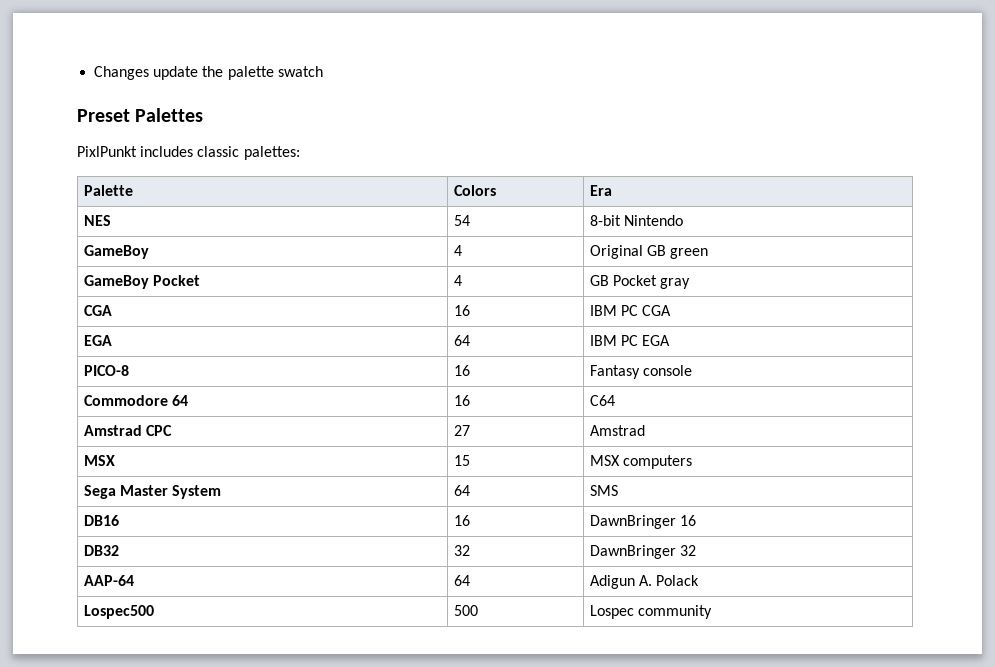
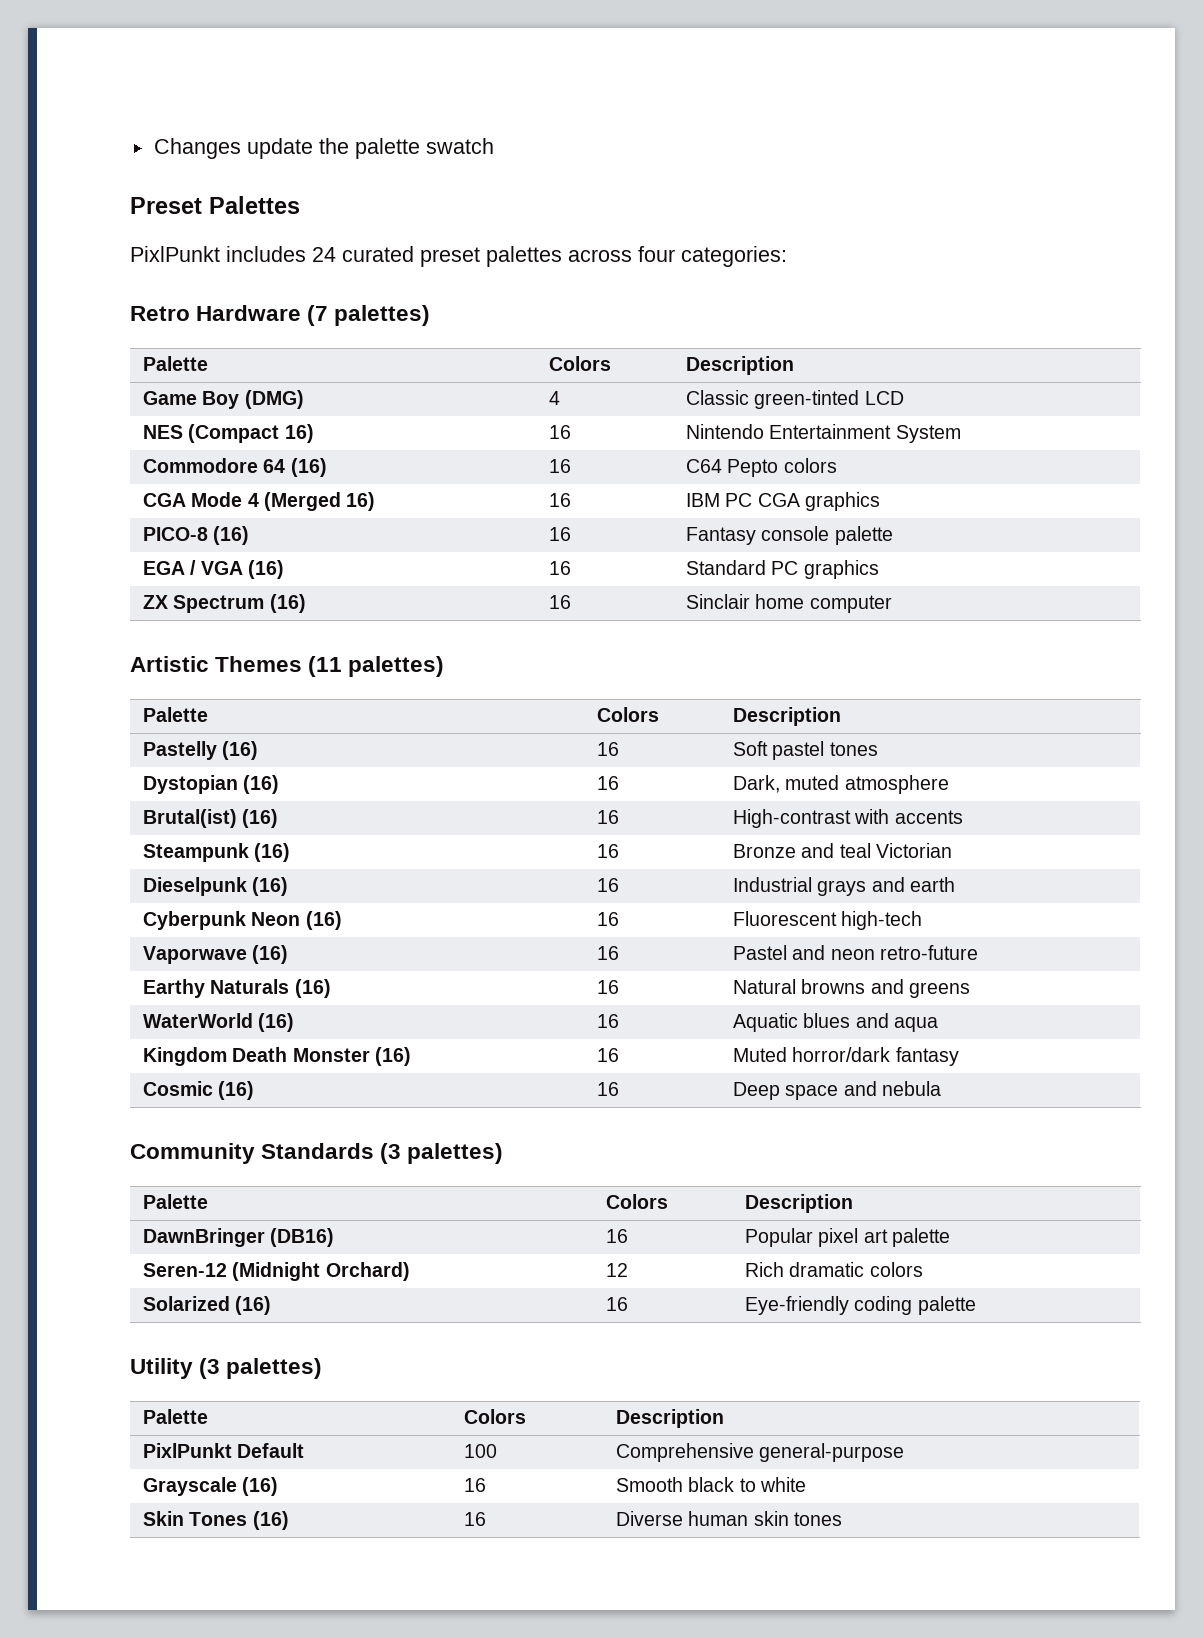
[197,146,300,160] [83,185,133,196] [453,185,496,196] [589,185,612,196] [83,215,111,226] [453,215,470,226] [589,215,683,226] [83,245,149,259] [453,245,462,256] [589,245,708,259] [83,275,200,289] [453,275,462,286] [589,275,690,289] [83,305,112,316] classic palettes: // Palette | Colors | Era // NES | 54 | 8-bit Nintendo // GameBoy | 4 | Original GB green // GameBoy Pocket | 4 | GB Pocket gray // CGA -> [312,246,787,267] [130,305,431,326] [143,356,209,371] [549,356,612,371] [686,356,795,375] [143,390,304,409] [549,391,561,405] [686,390,904,409] [143,424,314,443] [549,425,572,439] [686,424,961,443] [143,458,327,477] [549,459,572,473] [686,458,837,477] [143,492,376,511] 24 curated preset palettes across four categories: // Retro Hardware (7 palettes) // Palette | Colors | Description // Game Boy (DMG) | 4 | Classic green-tinted LCD // NES (Compact 16) | 16 | Nintendo Entertainment System // Commodore 64 (16) | 16 | C64 Pepto colors // CGA Mode 4 (Merged 16)
[83,335,112,346] [453,335,470,346] [589,335,670,346] // EGA | 64 | IBM PC EGA -> [805,492,881,511] graphics
(129, 370) none -> [213,526,250,545] (16)
[83,395,188,406] [453,395,470,406] [589,395,615,406] [83,425,172,436] [453,425,470,436] [589,425,645,436] [83,455,115,466] [453,455,470,466] [589,455,692,469] [83,485,221,499] [453,485,470,496] [589,485,618,496] [83,515,119,526] [453,515,470,526] [589,515,696,529] [83,545,119,556] [453,545,470,556] [589,545,696,559] [83,575,134,586] [453,575,470,586] [589,575,699,589] [83,605,154,619] [453,605,478,616] [589,605,712,619] // Commodore 64 | 16 | C64 // Amstrad CPC | 27 | Amstrad // MSX | 15 | MSX computers // Sega Master System | 64 | SMS // DB16 | 16 | DawnBringer 16 // DB32 | 32 | DawnBringer 32 // AAP-64 | 64 | Adigun A. Polack // Lospec500 | 500 | Lospec community -> [834,526,893,545] [143,560,285,579] [549,561,572,575] [686,560,879,579] [143,594,306,613] [549,595,572,609] [686,594,892,613] [130,656,445,677] [143,707,209,722] [597,707,660,722] [733,707,842,726] [143,741,259,760] [597,742,620,756] [733,741,878,760] [143,775,280,794] [597,776,620,790] [733,775,949,794] [143,809,279,828] [597,810,620,824] [733,809,963,828] [143,843,291,862] [597,844,620,858] [733,843,953,858] [143,877,289,896] [597,878,620,892] [733,877,956,896] [143,911,342,930] [597,912,620,926] [733,911,923,930] [143,945,289,964] [597,946,620,960] [733,945,979,960] [143,979,331,998] [597,980,620,994] [733,979,971,998] [143,1013,295,1032] [597,1014,620,1028] [733,1013,939,1032] [143,1047,412,1066] [597,1048,620,1062] [733,1047,959,1066] [143,1081,255,1100] [597,1082,620,1096] [733,1081,942,1100] [130,1143,504,1164] [143,1194,209,1209] [606,1194,669,1209] [745,1194,854,1213] [143,1228,335,1247] [606,1229,629,1243] [745,1228,951,1247] [143,1262,410,1281] [606,1263,629,1277] [745,1262,923,1277] [143,1296,272,1315] [606,1297,629,1311] [745,1296,976,1315] [130,1358,323,1379] [143,1409,209,1424] [464,1409,527,1424] [616,1409,725,1428] [143,1443,305,1458] [464,1444,498,1458] [616,1443,905,1462] [143,1477,279,1496] [464,1478,487,1492] [616,1477,807,1492] [143,1511,289,1530] [464,1512,487,1526] [616,1511,843,1526] palette // EGA / VGA (16) | 16 | Standard PC graphics // ZX Spectrum (16) | 16 | Sinclair home computer // Artistic Themes (11 palettes) // Palette | Colors | Description // Pastelly (16) | 16 | Soft pastel tones // Dystopian (16) | 16 | Dark, muted atmosphere // Brutal(ist) (16) | 16 | High-contrast with accents // Steampunk (16) | 16 | Bronze and teal Victorian // Dieselpunk (16) | 16 | Industrial grays and earth // Cyberpunk Neon (16) | 16 | Fluorescent high-tech // Vaporwave (16) | 16 | Pastel and neon retro-future // Earthy Naturals (16) | 16 | Natural browns and greens // WaterWorld (16) | 16 | Aquatic blues and aqua // Kingdom Death Monster (16) | 16 | Muted horror/dark fantasy // Cosmic (16) | 16 | Deep space and nebula // Community Standards (3 palettes) // Palette | Colors | Description // DawnBringer (DB16) | 16 | Popular pixel art palette // Seren-12 (Midnight Orchard) | 12 | Rich dramatic colors // Solarized (16) | 16 | Eye-friendly coding palette // Utility (3 palettes) // Palette | Colors | Description // PixlPunkt Default | 100 | Comprehensive general-purpose // Grayscale (16) | 16 | Smooth black to white // Skin Tones (16) | 16 | Diverse human skin tones

